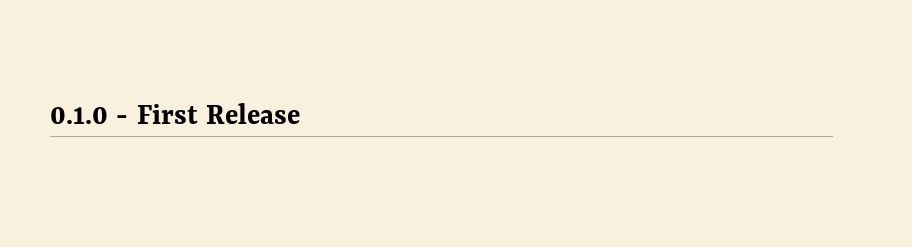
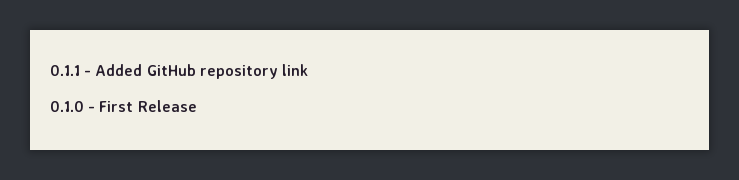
(50, 115) none -> [50,64,308,79] 0.1.1 - Added GitHub repository link //

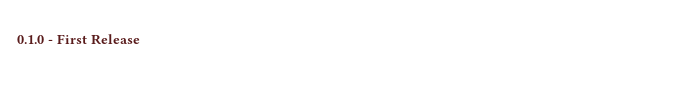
[50,64,308,79] 0.1.1 - Added GitHub repository link // -> (17, 39) none

